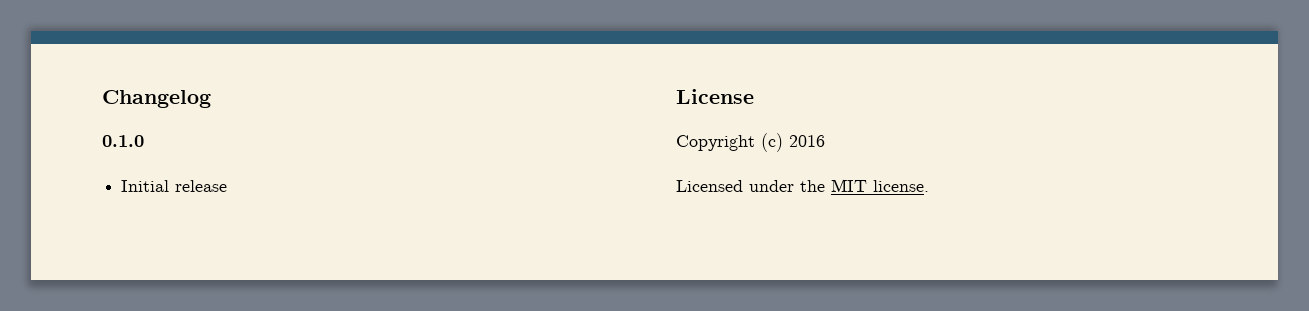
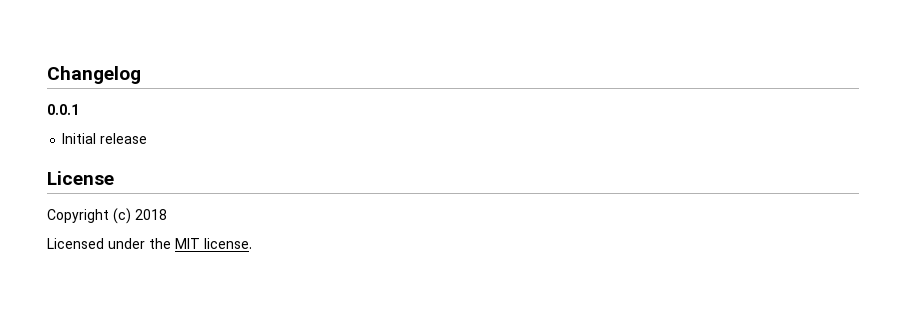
[102,135,144,147] 0.1.0 -> [47,104,79,115] 0.0.1
[789,135,825,147] 2016 -> [135,209,167,220] 2018

